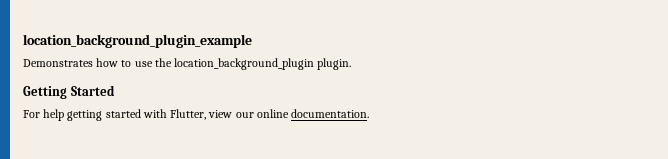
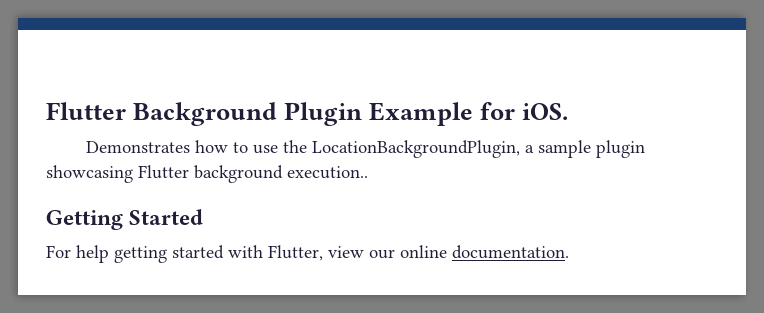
[23,34,252,48] location_background_plugin_example -> [46,102,569,126] Flutter Background Plugin Example for iOS.
[174,58,352,70] location_background_plugin plugin. -> [311,140,645,158] [46,165,368,183] LocationBackgroundPlugin, a sample plugin showcasing Flutter background execution..

